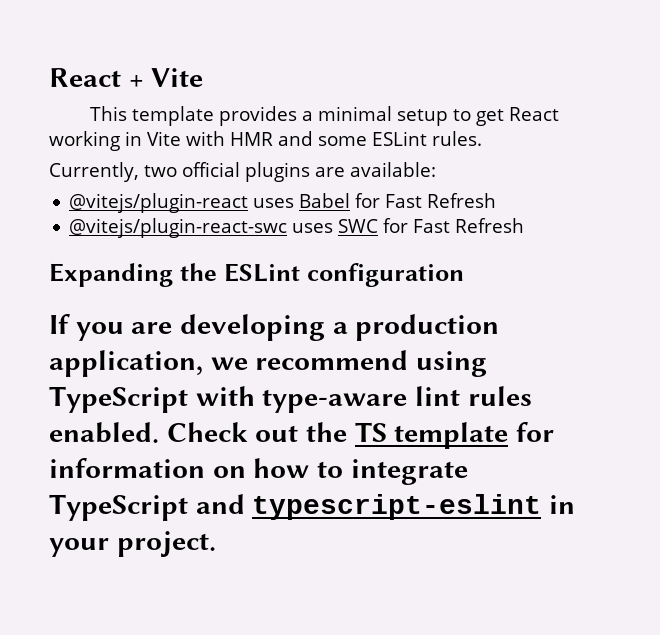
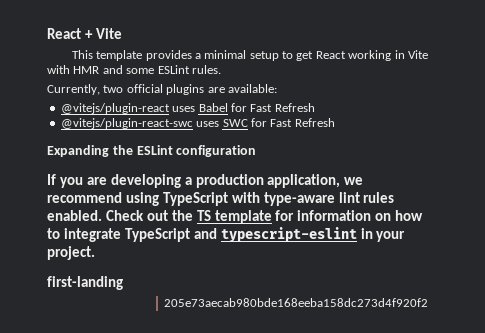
(216, 544) none -> [47,276,123,290] [164,298,429,307] // first-landing // 205e73aecab980bde168eeba158dc273d4f920f2

